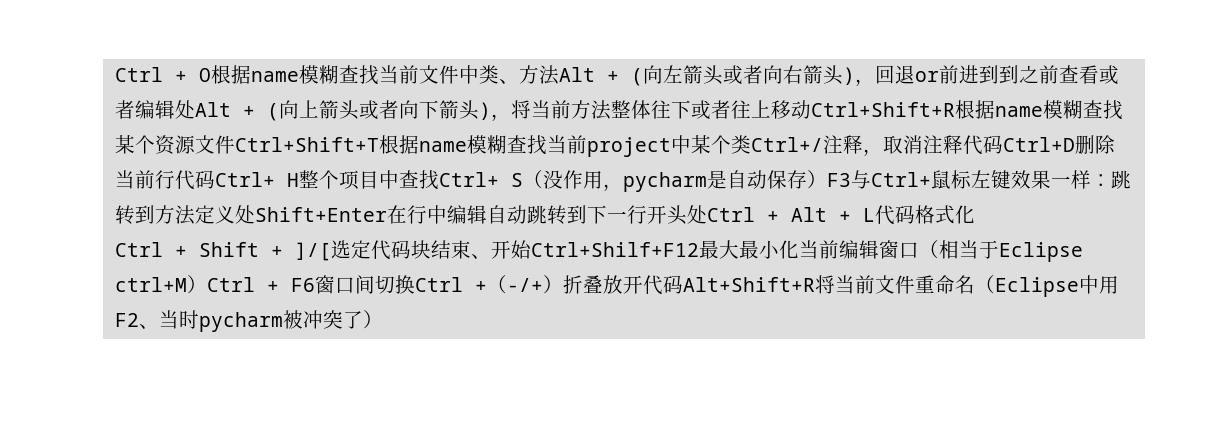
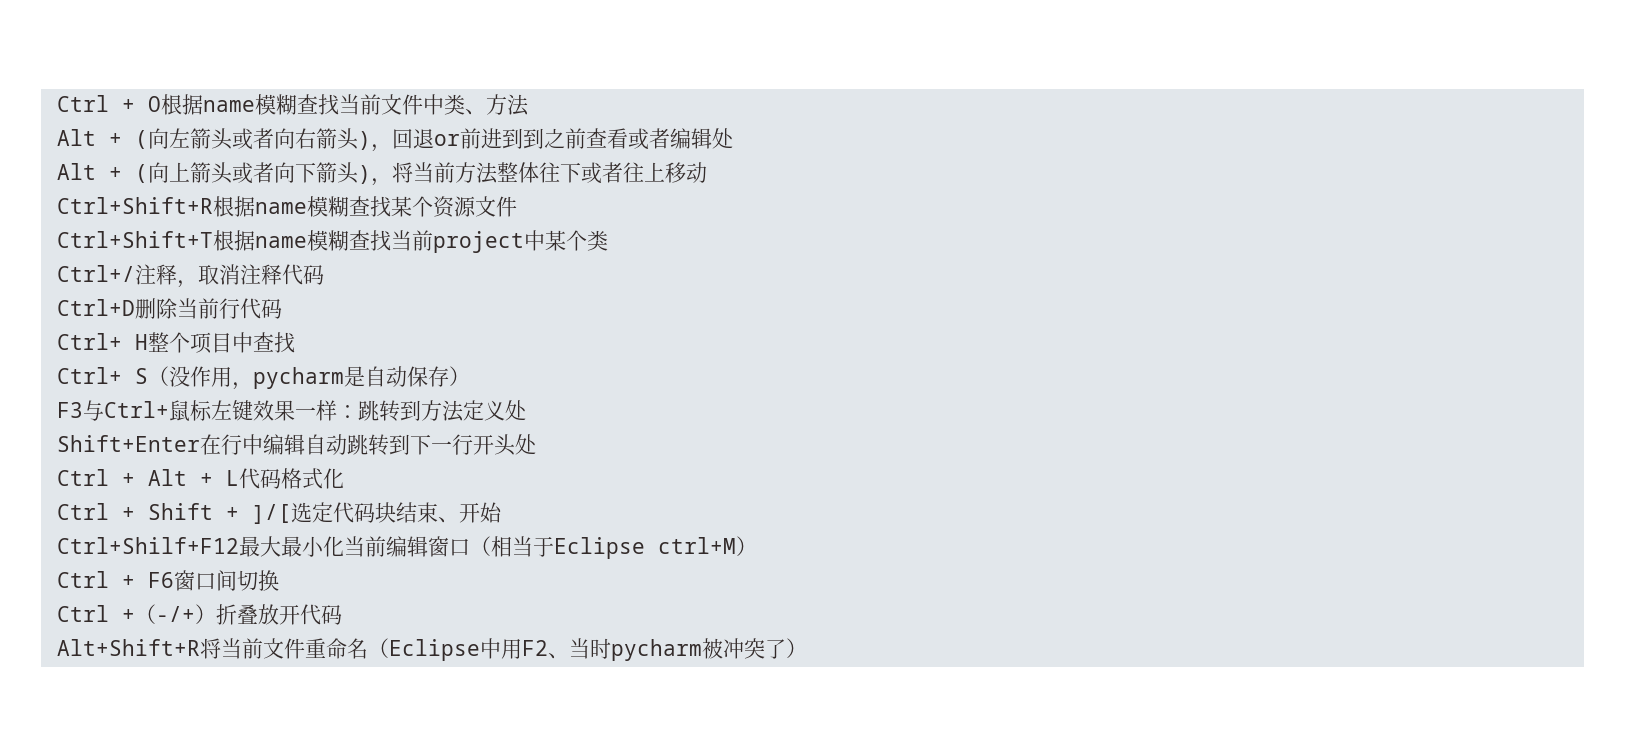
(559, 75) none -> (529, 105) //
(195, 109) none -> (733, 138) //
(811, 109) none -> (707, 172) //
(235, 144) none -> (517, 206) //
(751, 144) none -> (608, 240) //
(1003, 144) none -> (324, 275) //
(215, 179) none -> (282, 309) //
(439, 180) none -> (295, 342) //
(827, 179) none -> (470, 376) //
(255, 214) none -> (526, 410) //
(707, 214) none -> (536, 444) //
(532, 249) none -> (502, 512) //
(207, 284) none -> (757, 546) //
(415, 284) none -> (279, 580) //
(683, 284) none -> (342, 615) //

